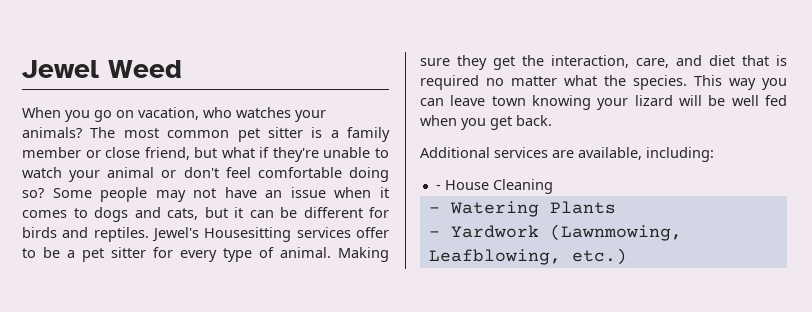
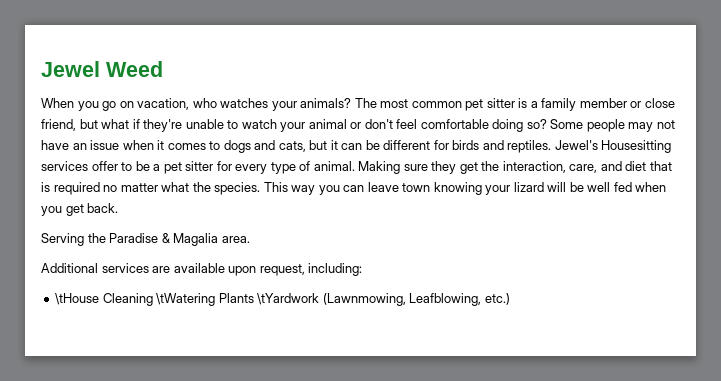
(552, 120) none -> [41,233,250,246] // Serving the Paradise & Magalia area.
[578,147,642,160] available, -> [173,263,305,276] available upon request,
[435,180,489,190] - House -> [55,293,100,305] \tHouse
[428,201,539,217] // - Watering -> [156,293,216,306] \tWatering
[428,225,539,238] // - Yardwork -> [257,293,320,305] \tYardwork

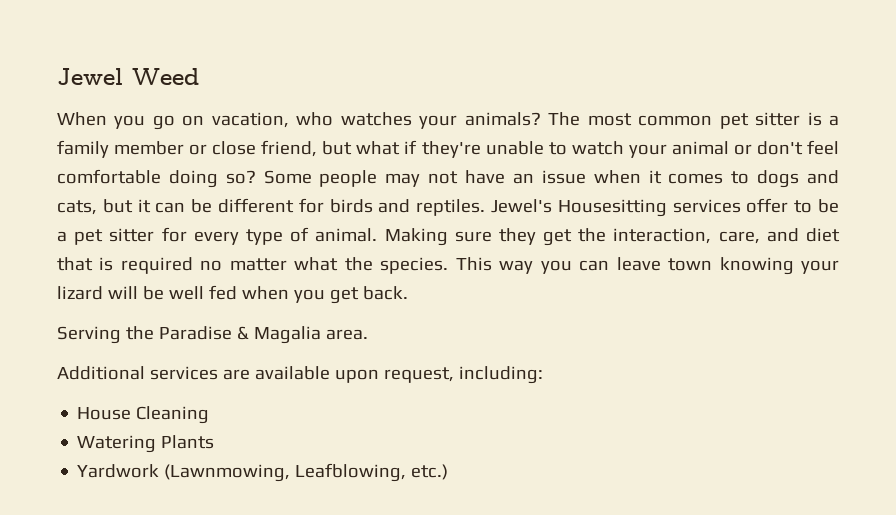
[55,293,100,305] \tHouse -> [77,407,132,420] House
[156,293,216,306] \tWatering -> [77,435,157,453] // Watering
[257,293,320,305] \tYardwork -> [77,464,160,478] // Yardwork

